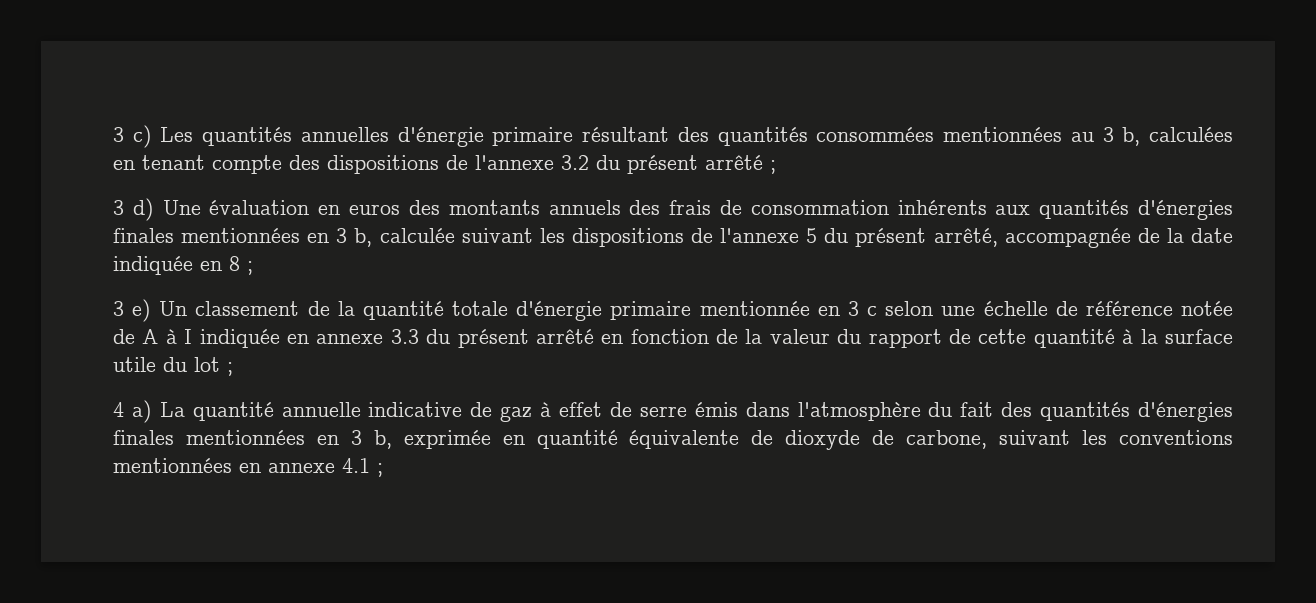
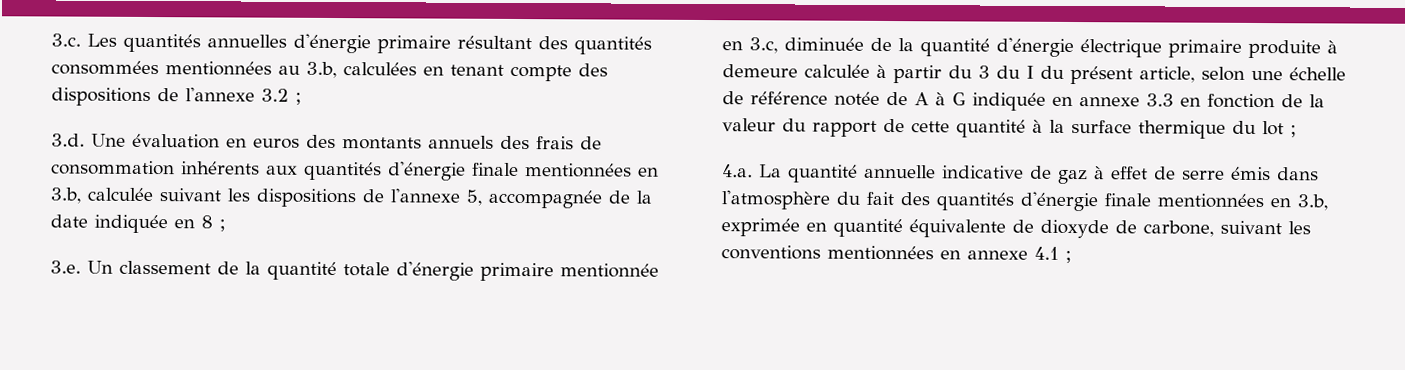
[113,125,152,148] 3 c) -> [51,33,81,47] 3.c.
[1102,127,1141,146] 3 b, -> [306,61,337,79] 3.b,
[596,155,776,174] [113,198,154,221] du présent arrêté ; // 3 d) -> [295,92,302,105] [51,133,85,147] ; // 3.d.
[1138,200,1233,220] [113,228,373,247] d'énergies finales mentionnées en 3 b, -> [388,161,659,181] [50,187,81,204] d'énergie finale mentionnées en 3.b,
[806,228,998,247] 5 du présent arrêté, -> [466,189,482,206] 5,
[113,299,152,322] 3 e) -> [50,260,81,274] 3.e.
[847,301,878,316] 3 c -> [749,37,1338,59] [722,64,1195,85] 3.c, diminuée de la quantité d'énergie électrique primaire produite à demeure calculée à partir du 3 du I du présent article,
[184,329,193,344] I -> [952,92,966,106] G
[426,329,594,348] du présent arrêté -> (1174, 100) none
[113,357,156,372] utile -> [1138,120,1226,139] thermique
[113,400,152,423] 4 a) -> [722,164,753,178] 4.a.
[1138,402,1234,422] [113,430,392,449] d'énergies finales mentionnées en 3 b, -> [1020,191,1328,212] d'énergie finale mentionnées en 3.b,

